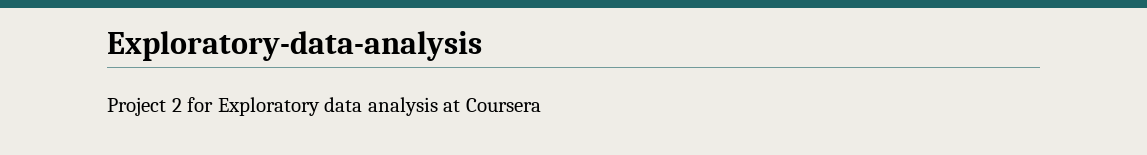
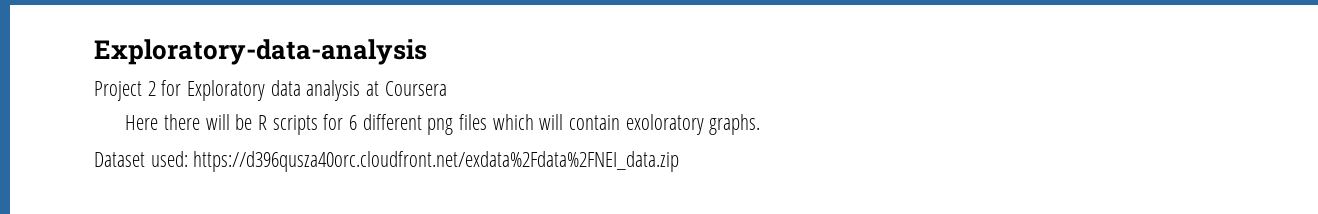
(541, 105) none -> [125,114,761,135] [94,151,680,172] // Here there will be R scripts for 6 different png files which will contain exoloratory graphs. // Dataset used: https://d396qusza40orc.cloudfront.net/exdata%2Fdata%2FNEI_data.zip

